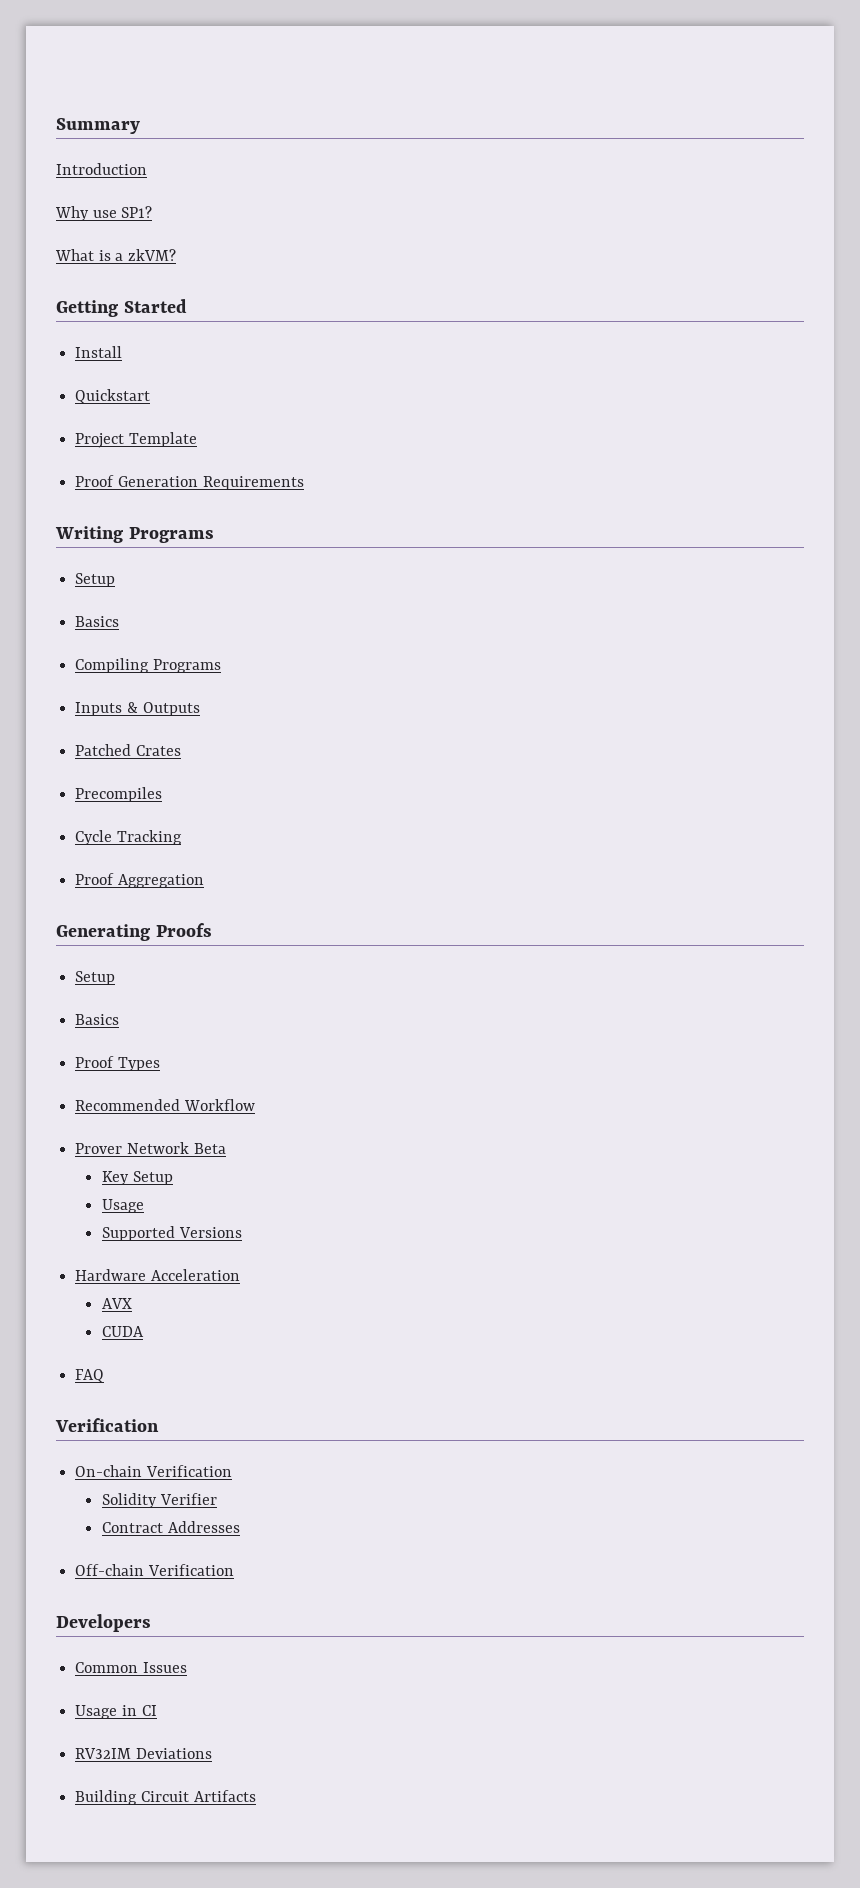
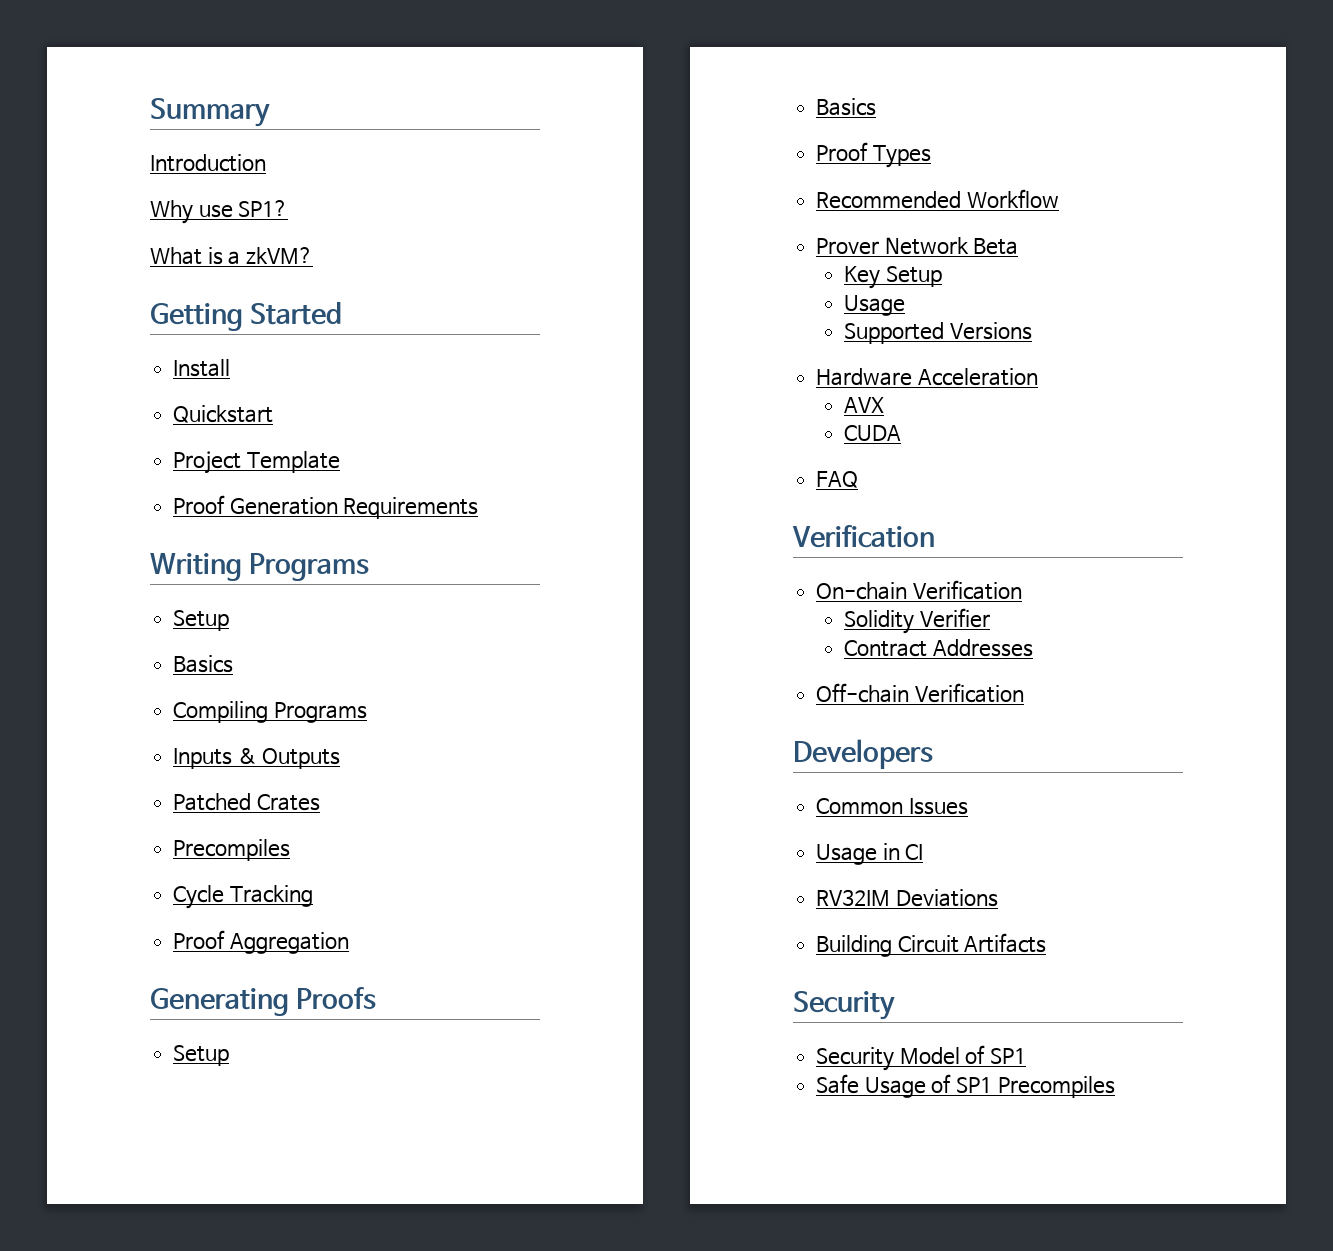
(256, 1796) none -> [793,991,895,1020] [816,1045,1027,1071] [816,1074,1115,1098] // Security // Security Model of SP1 // Safe Usage of SP1 Precompiles

